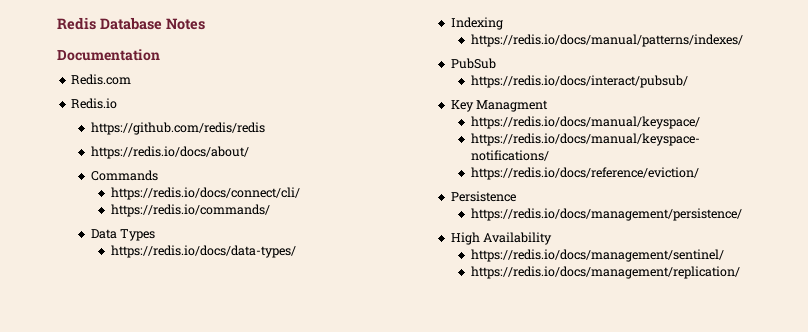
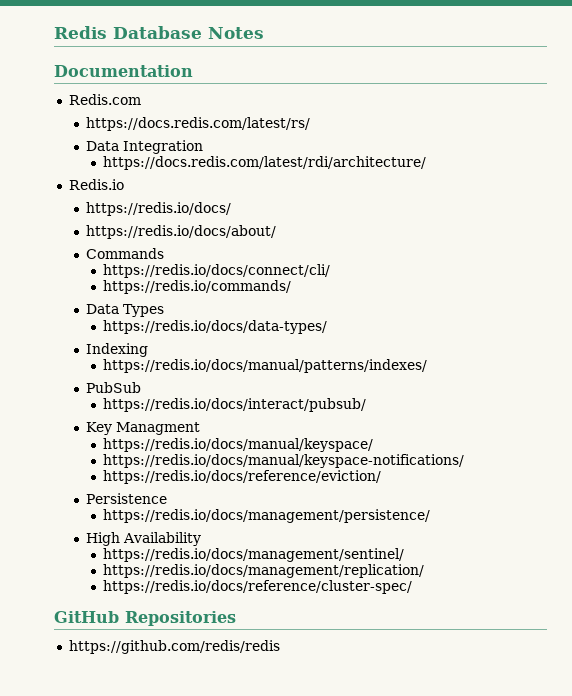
(131, 79) none -> [85,117,310,131] [85,140,203,154] [103,156,427,170] // https://docs.redis.com/latest/rs/ // Data Integration // https://docs.redis.com/latest/rdi/architecture/
[90,122,265,135] https://github.com/redis/redis -> [85,202,231,216] https://redis.io/docs/
(740, 272) none -> [103,580,413,594] [54,611,236,626] [68,640,280,654] // https://redis.io/docs/reference/cluster-spec/ // GitHub Repositories // https://github.com/redis/redis

